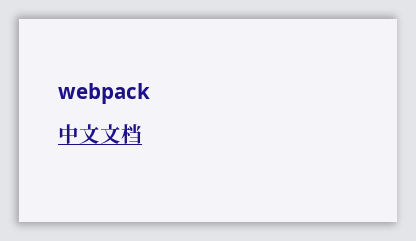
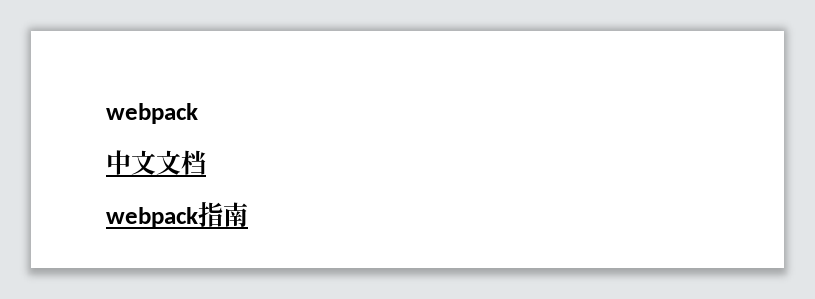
(142, 134) none -> [106,202,248,228] // webpack指南

